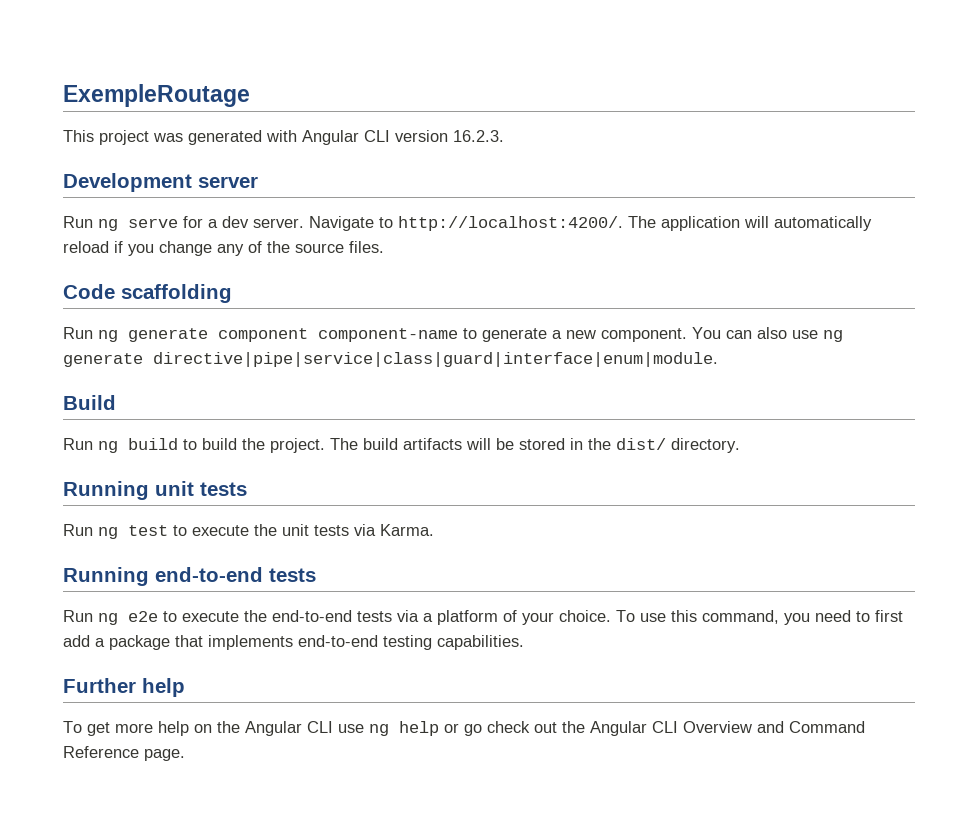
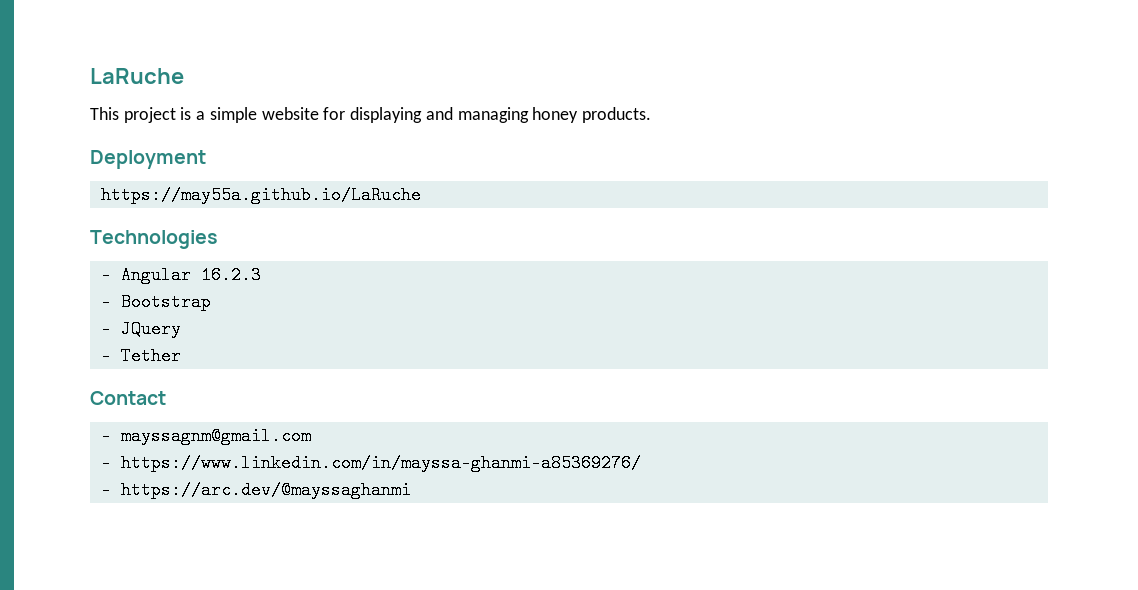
[63,84,250,107] ExempleRoutage -> [90,68,184,84] LaRuche
[153,130,504,145] [63,173,258,192] [63,216,872,231] [63,241,384,256] [63,284,232,303] [63,327,843,342] [63,352,718,367] [63,395,116,410] [63,438,740,453] [63,481,247,500] [63,524,434,539] [63,567,316,586] [63,610,903,625] [63,635,524,650] [63,678,185,697] [63,721,865,736] [63,746,185,761] was generated with Angular CLI version 16.2.3. // Development server // Run ng serve for a dev server. Navigate to http://localhost:4200/. The application will automatically reload if you change any of the source files. // Code scaffolding // Run ng generate component component-name to generate a new component. You can also use ng generate directive|pipe|service|class|guard|interface|enum|module. // Build // Run ng build to build the project. The build artifacts will be stored in the dist/ directory. // Running unit tests // Run ng test to execute the unit tests via Karma. // Running end-to-end tests // Run ng e2e to execute the end-to-end tests via a platform of your choice. To use this command, you need to first add a package that implements end-to-end testing capabilities. // Further help // To get more help on the Angular CLI use ng help or go check out the Angular CLI Overview and Command Reference page. -> [180,107,651,123] [90,150,206,169] [100,186,421,204] [90,230,218,249] [100,266,261,284] [100,293,211,311] [100,320,181,338] [100,347,181,365] [90,391,166,405] [100,427,311,445] [100,454,641,472] [100,481,411,499] is a simple website for displaying and managing honey products. // Deployment // https://may55a.github.io/LaRuche // Technologies // - Angular 16.2.3 // - Bootstrap // - JQuery // - Tether // Contact // - mayssagnm@gmail.com // - https://www.linkedin.com/in/mayssa-ghanmi-a85369276/ // - https://arc.dev/@mayssaghanmi

